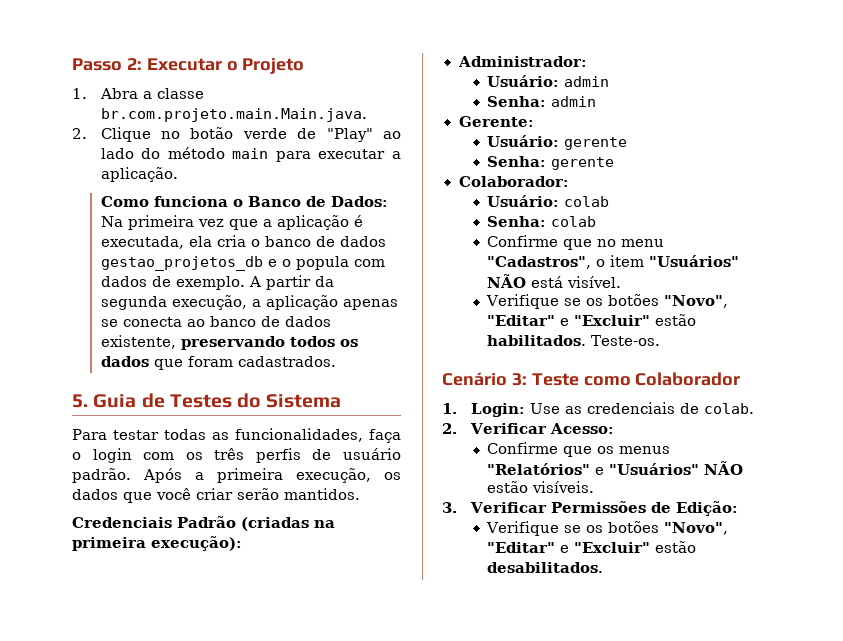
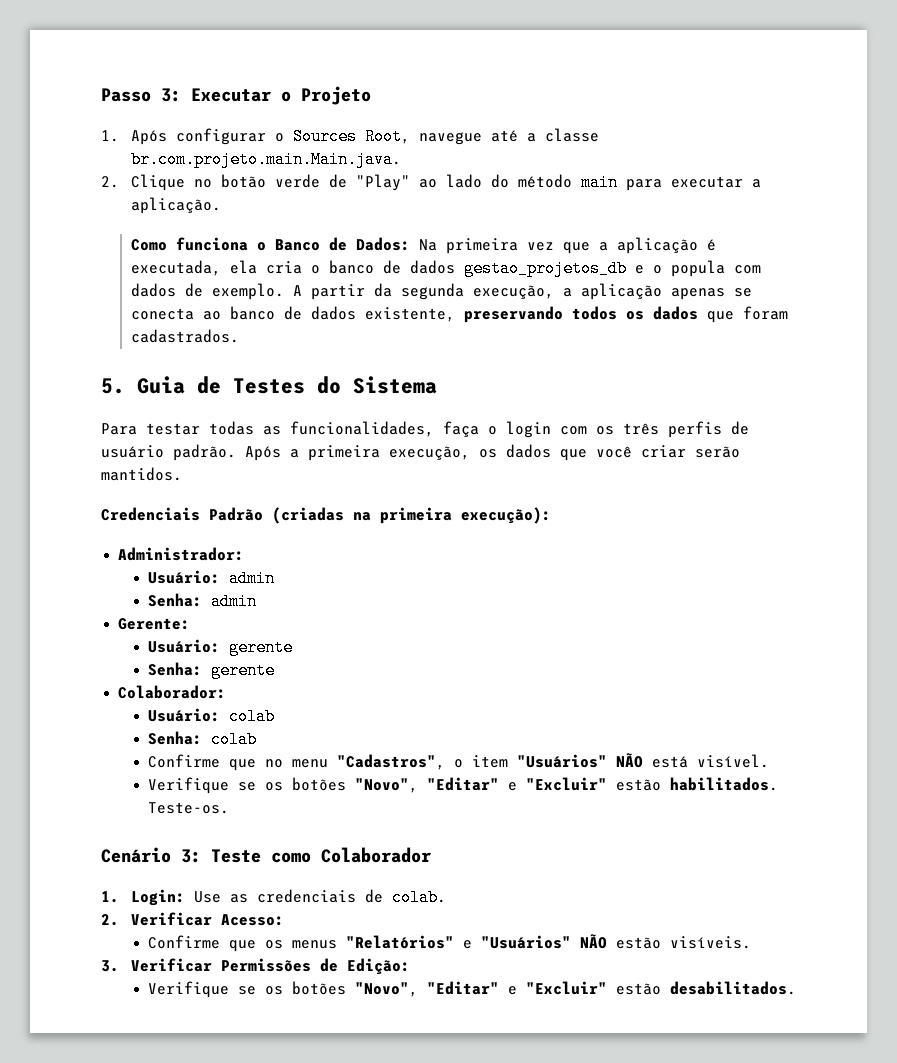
[126,58,142,70] 2: -> [161,88,181,102] 3:
[99,88,138,99] Abra -> [130,128,518,145] Após configurar o Sources Root, navegue até

